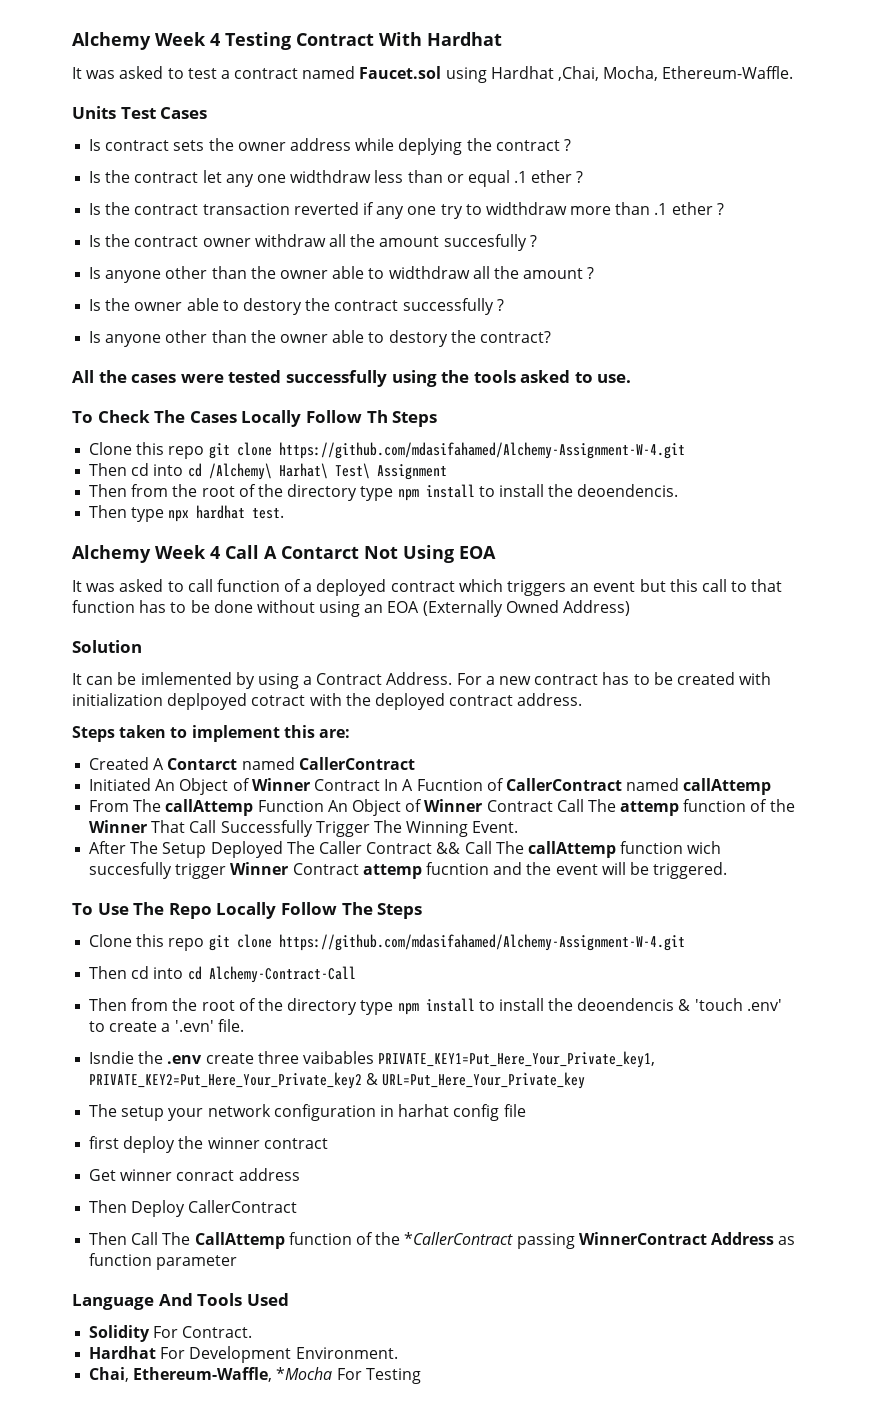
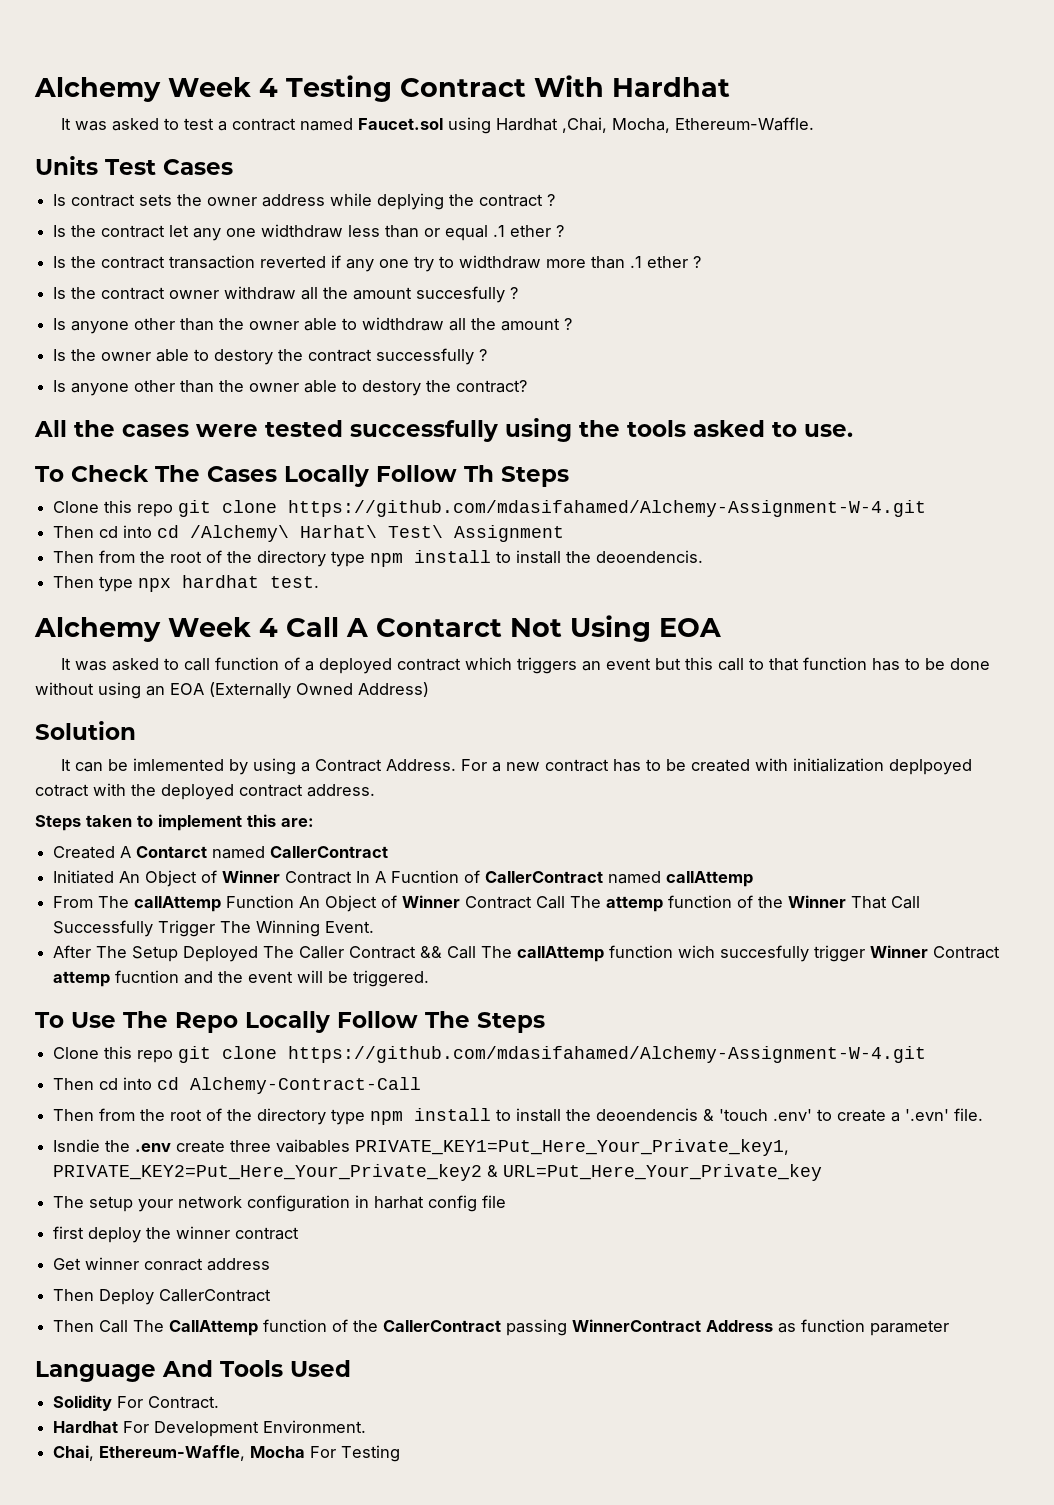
[404,1232,514,1245] *CallerContract -> [383,1320,502,1332] CallerContract
[276,1367,333,1380] *Mocha -> [250,1446,306,1458] Mocha

